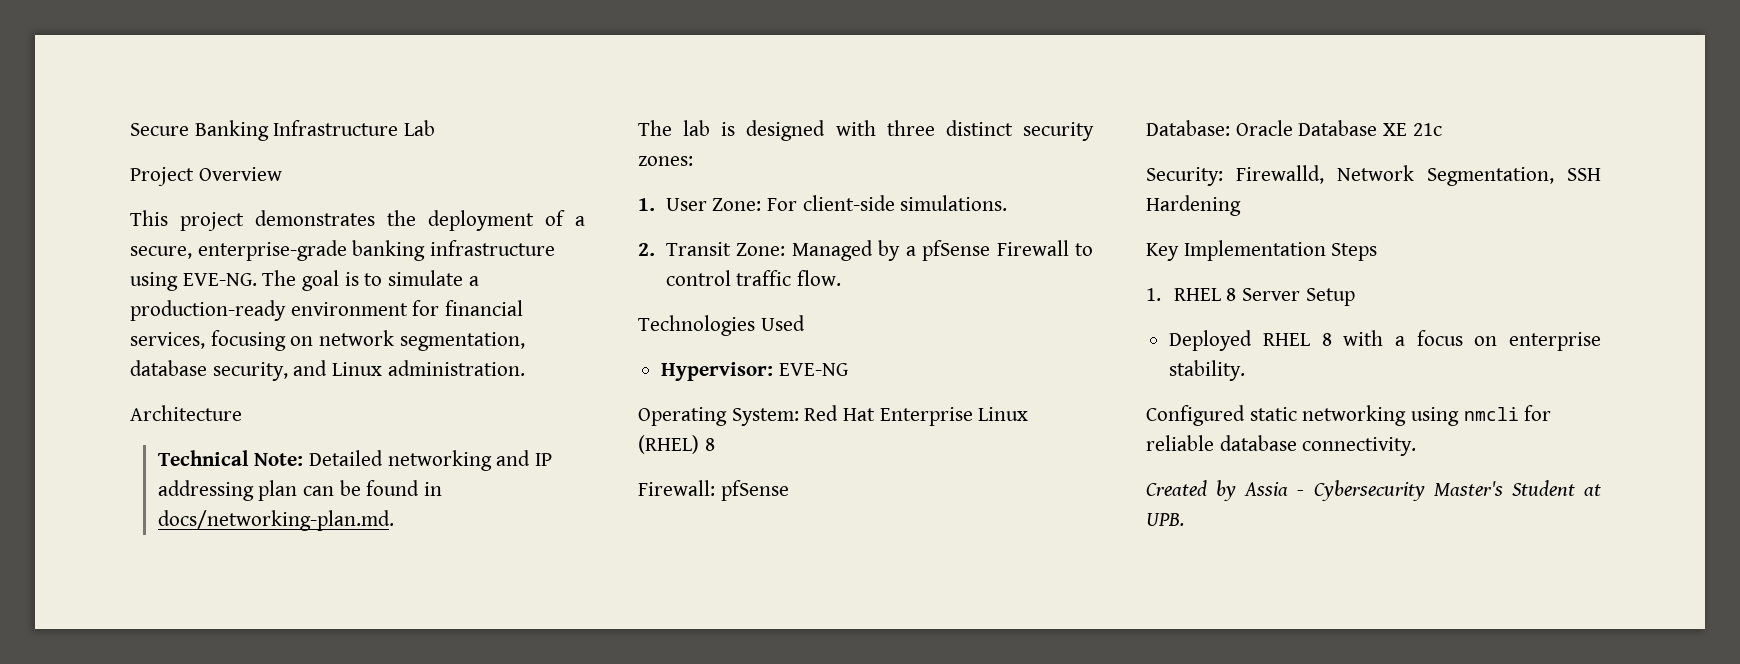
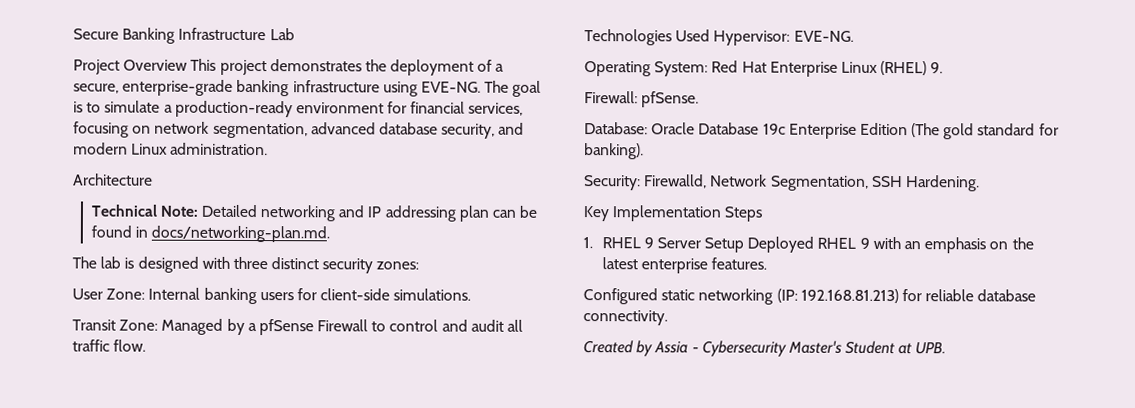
(282, 174) // -> (189, 65) none
(525, 341) none -> [310,122,376,135] advanced
(328, 368) none -> [73,142,128,155] modern
[638,198,655,211] 1. -> (420, 265) none
[766,198,797,211] For -> [148,287,317,305] Internal banking users for
[638,243,655,256] 2. -> (472, 294) none
(731, 278) none -> [441,319,524,332] and audit all
[661,362,848,381] // Hypervisor: EVE-NG -> [713,30,854,46] Hypervisor: EVE-NG.
[704,438,715,451] 8 -> [930,62,944,74] 9.
[720,480,789,501] pfSense -> [641,91,700,108] pfSense.
[1383,123,1442,136] XE 21c -> [762,122,1059,140] [584,143,644,160] 19c Enterprise Edition (The gold standard for banking).
[1146,195,1241,216] Hardening -> [905,175,980,192] Hardening.
[1226,288,1237,301] 8 -> [643,237,654,249] 9
(1355, 297) // -> (745, 245) none
[1321,330,1601,351] [1169,360,1246,381] 8 with a focus on enterprise stability. -> [859,236,1034,254] [601,257,767,274] 9 with an emphasis on the latest enterprise features.
[1411,407,1519,426] using nmcli -> [776,288,899,304] (IP: 192.168.81.213)

